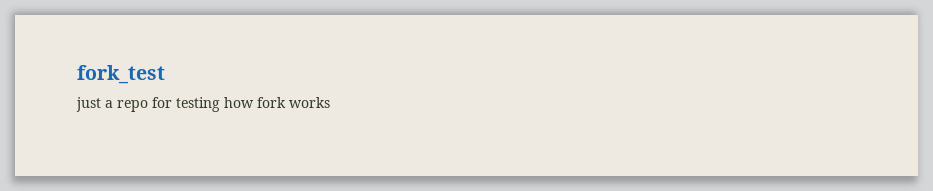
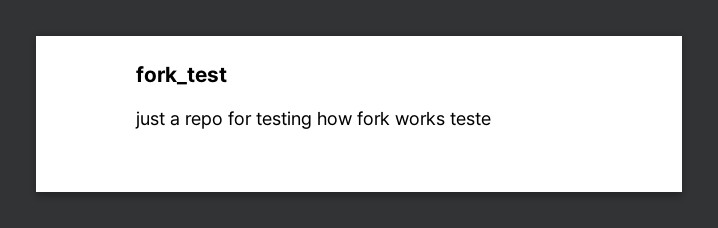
(330, 102) none -> [450,112,491,126] teste

